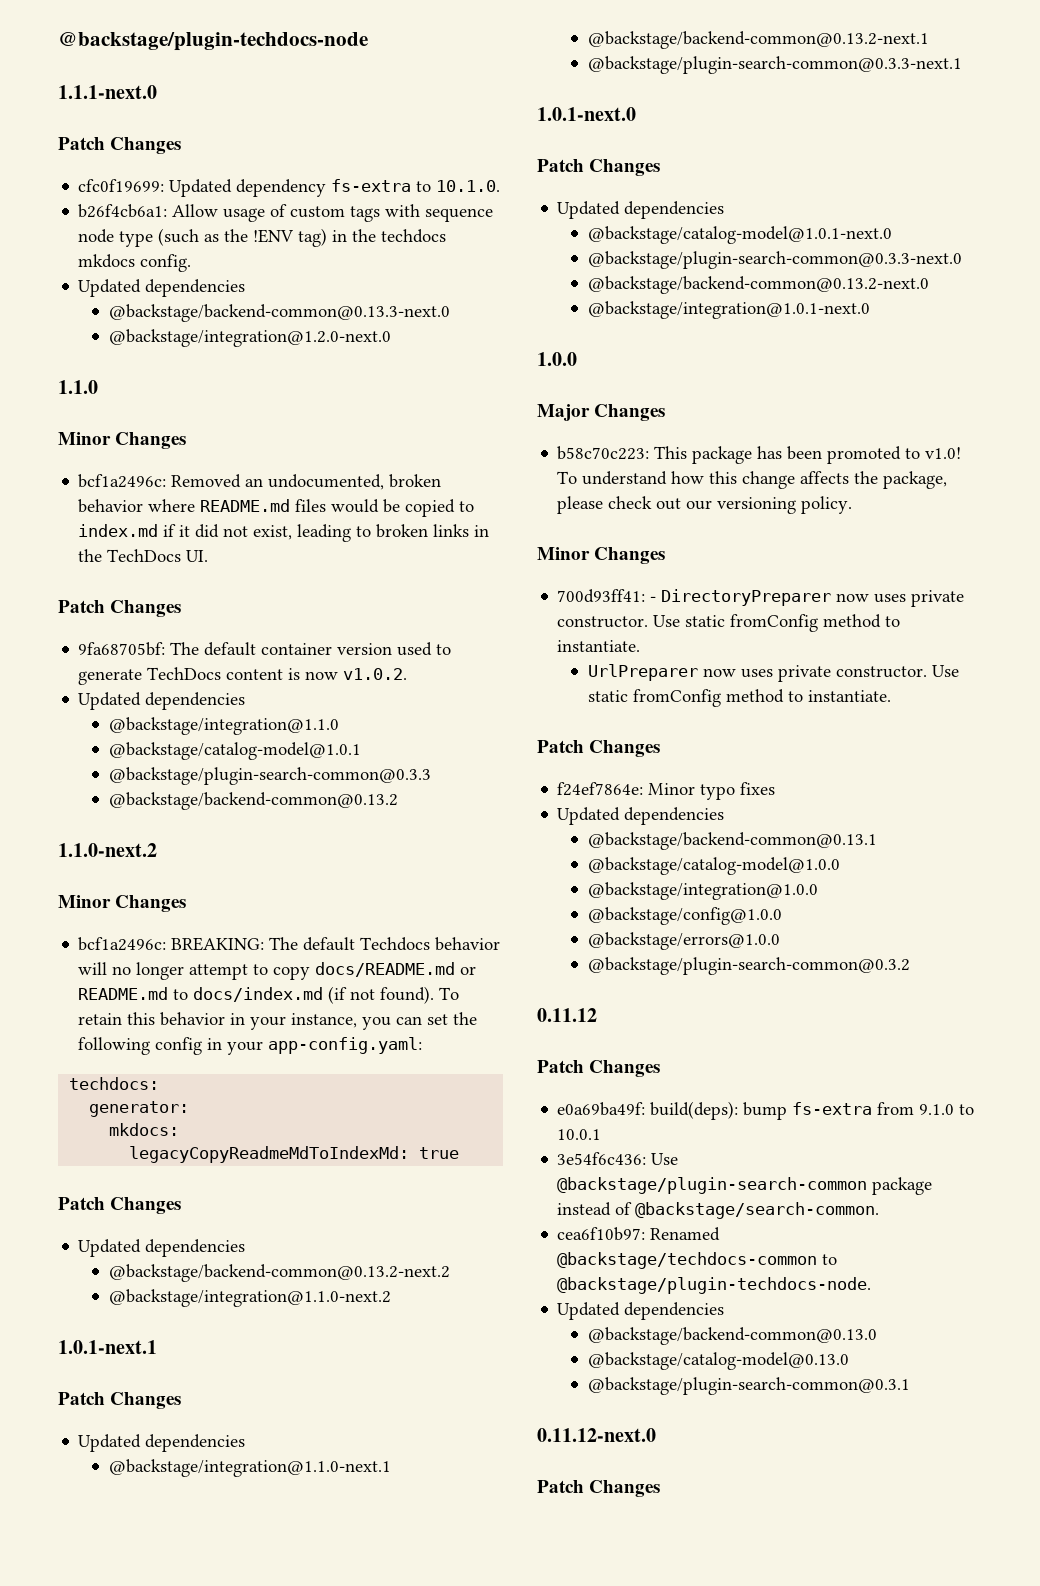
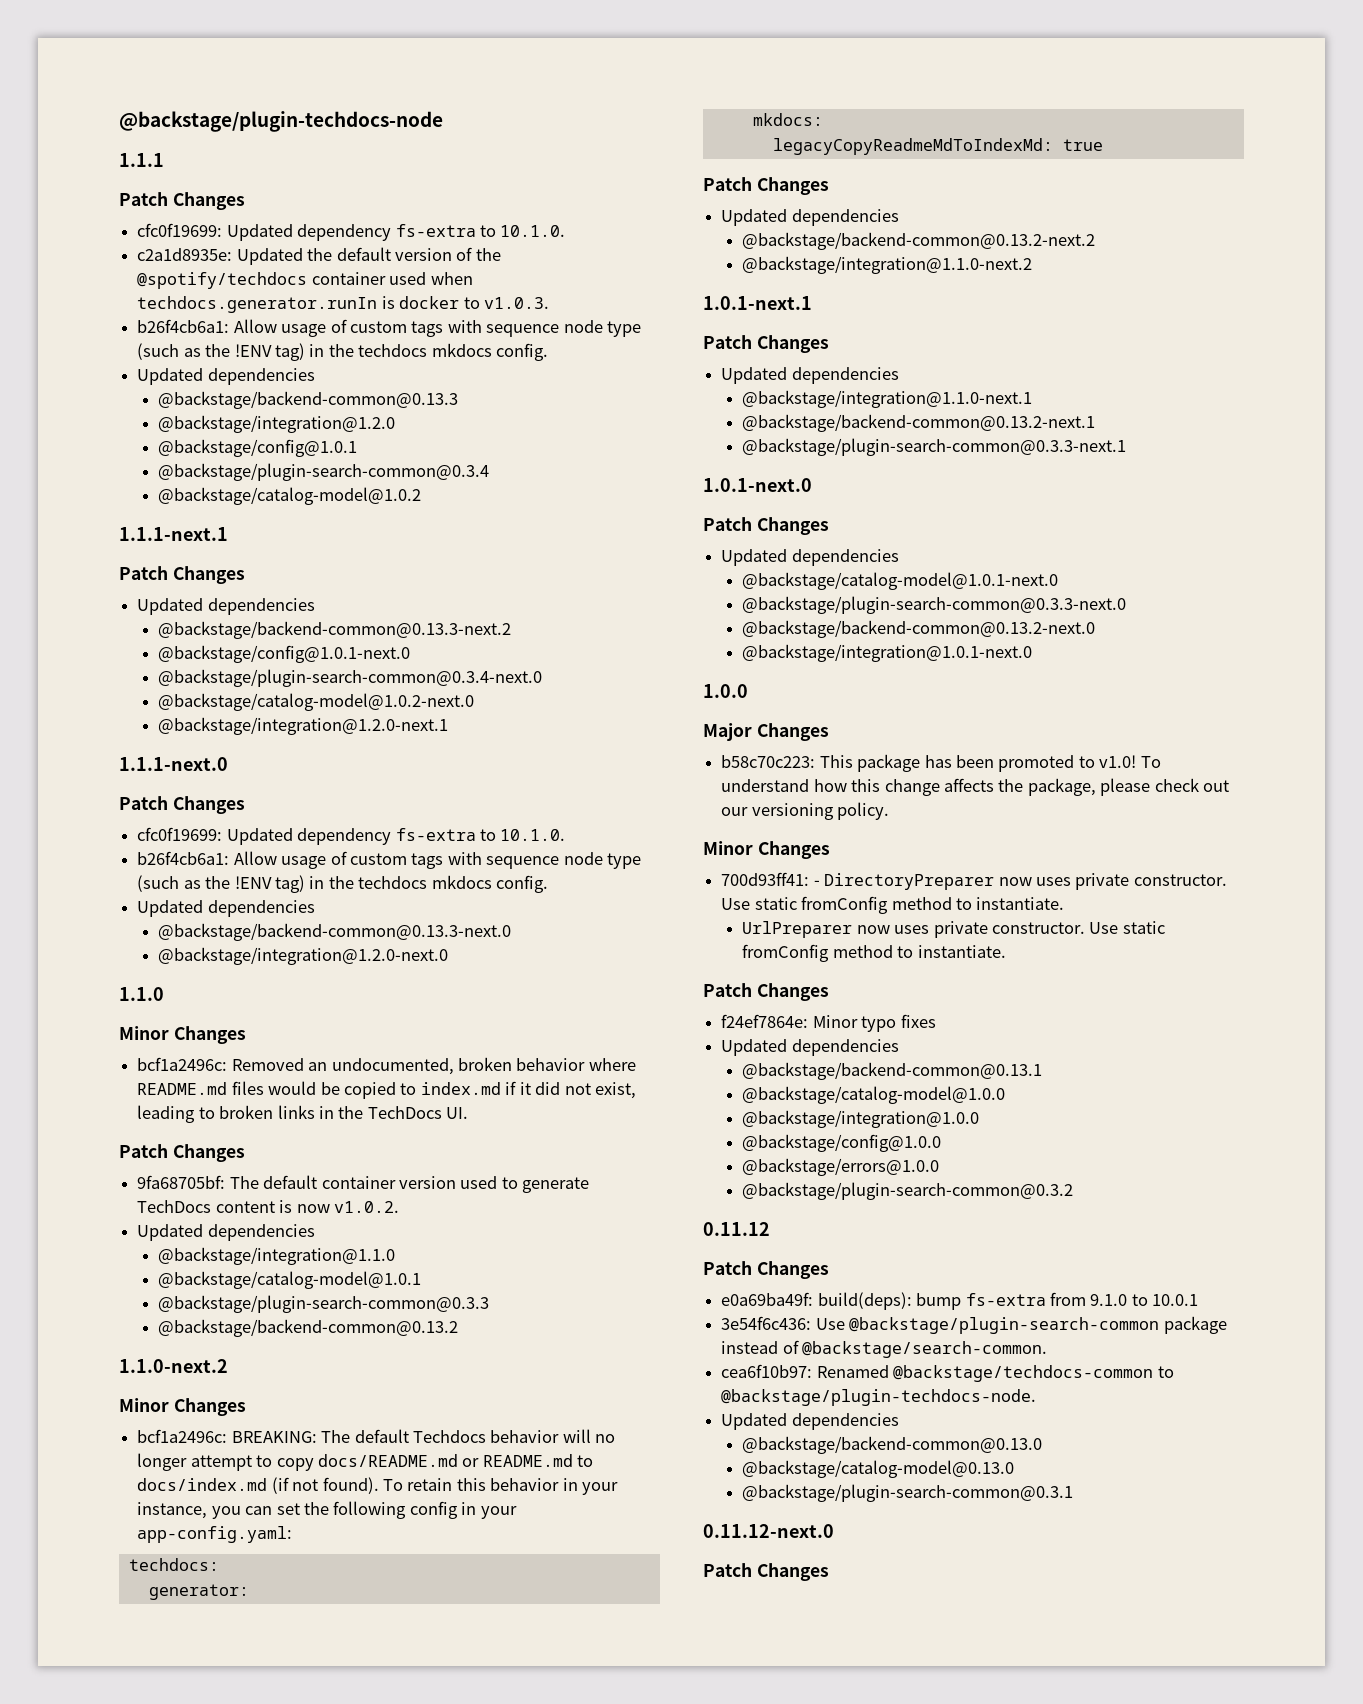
(368, 41) none -> [119,153,164,167] [119,192,245,210] [137,223,566,241] [137,247,501,265] [137,272,473,289] [137,296,549,313] [137,319,642,337] [137,343,549,361] [137,368,315,385] [158,391,459,409] [158,415,396,433] [158,439,358,457] [158,463,490,481] [158,487,422,505] [119,527,228,541] [119,566,245,584] [137,598,315,615] [158,621,512,639] [158,645,411,663] [158,669,543,687] [158,693,475,711] [158,717,449,735] // 1.1.1 // Patch Changes // cfc0f19699: Updated dependency fs-extra to 10.1.0. // c2a1d8935e: Updated the default version of the @spotify/techdocs container used when techdocs.generator.runIn is docker to v1.0.3. // b26f4cb6a1: Allow usage of custom tags with sequence node type (such as the !ENV tag) in the techdocs mkdocs config. // Updated dependencies // @backstage/backend-common@0.13.3 // @backstage/integration@1.2.0 // @backstage/config@1.0.1 // @backstage/plugin-search-common@0.3.4 // @backstage/catalog-model@1.0.2 // 1.1.1-next.1 // Patch Changes // Updated dependencies // @backstage/backend-common@0.13.3-next.2 // @backstage/config@1.0.1-next.0 // @backstage/plugin-search-common@0.3.4-next.0 // @backstage/catalog-model@1.0.2-next.0 // @backstage/integration@1.2.0-next.1

